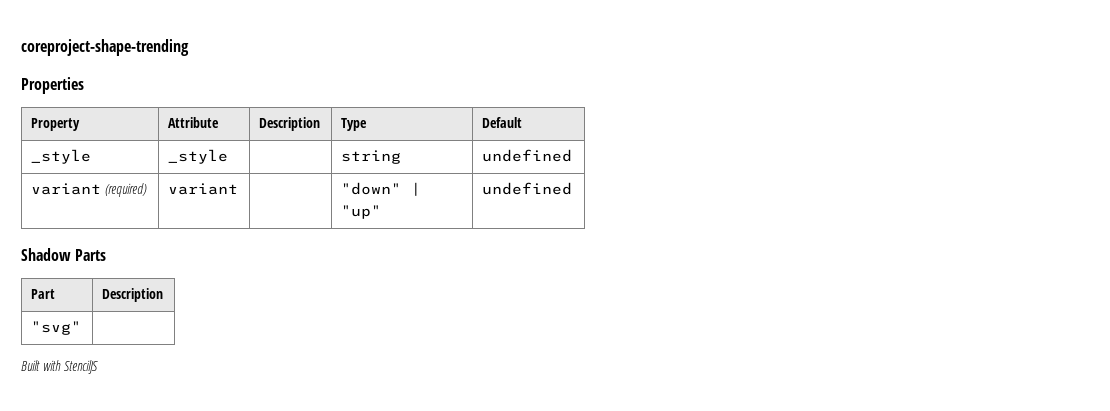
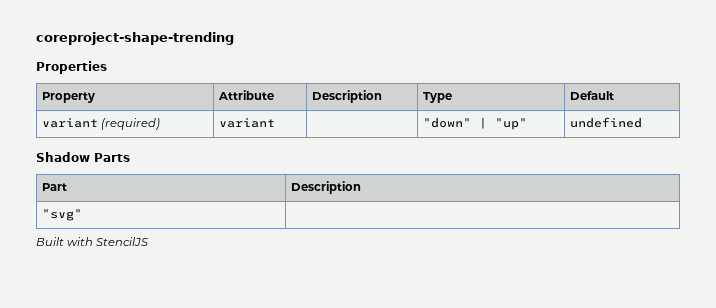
[31,149,92,164] [168,149,229,164] [341,150,402,164] [482,149,573,162] // _style | _style | | string | undefined -> (614, 95) none

